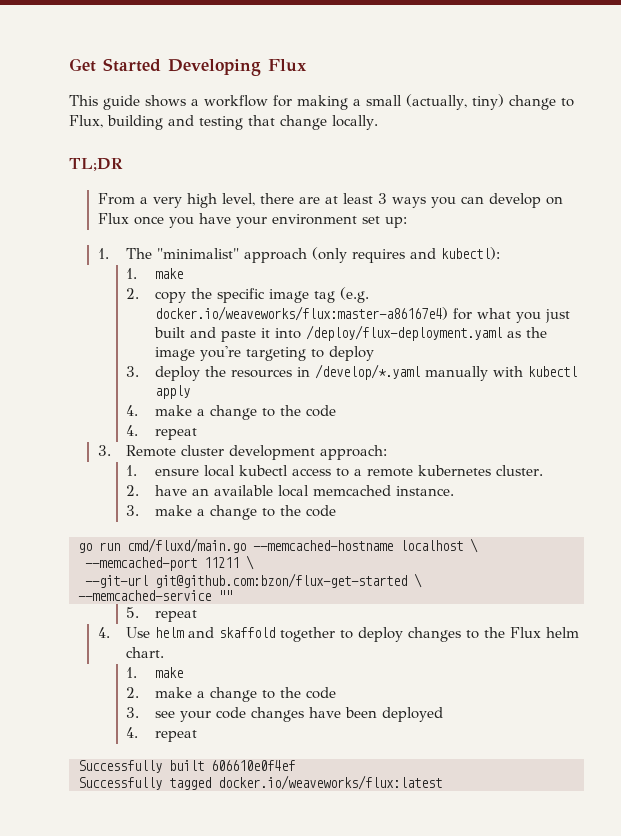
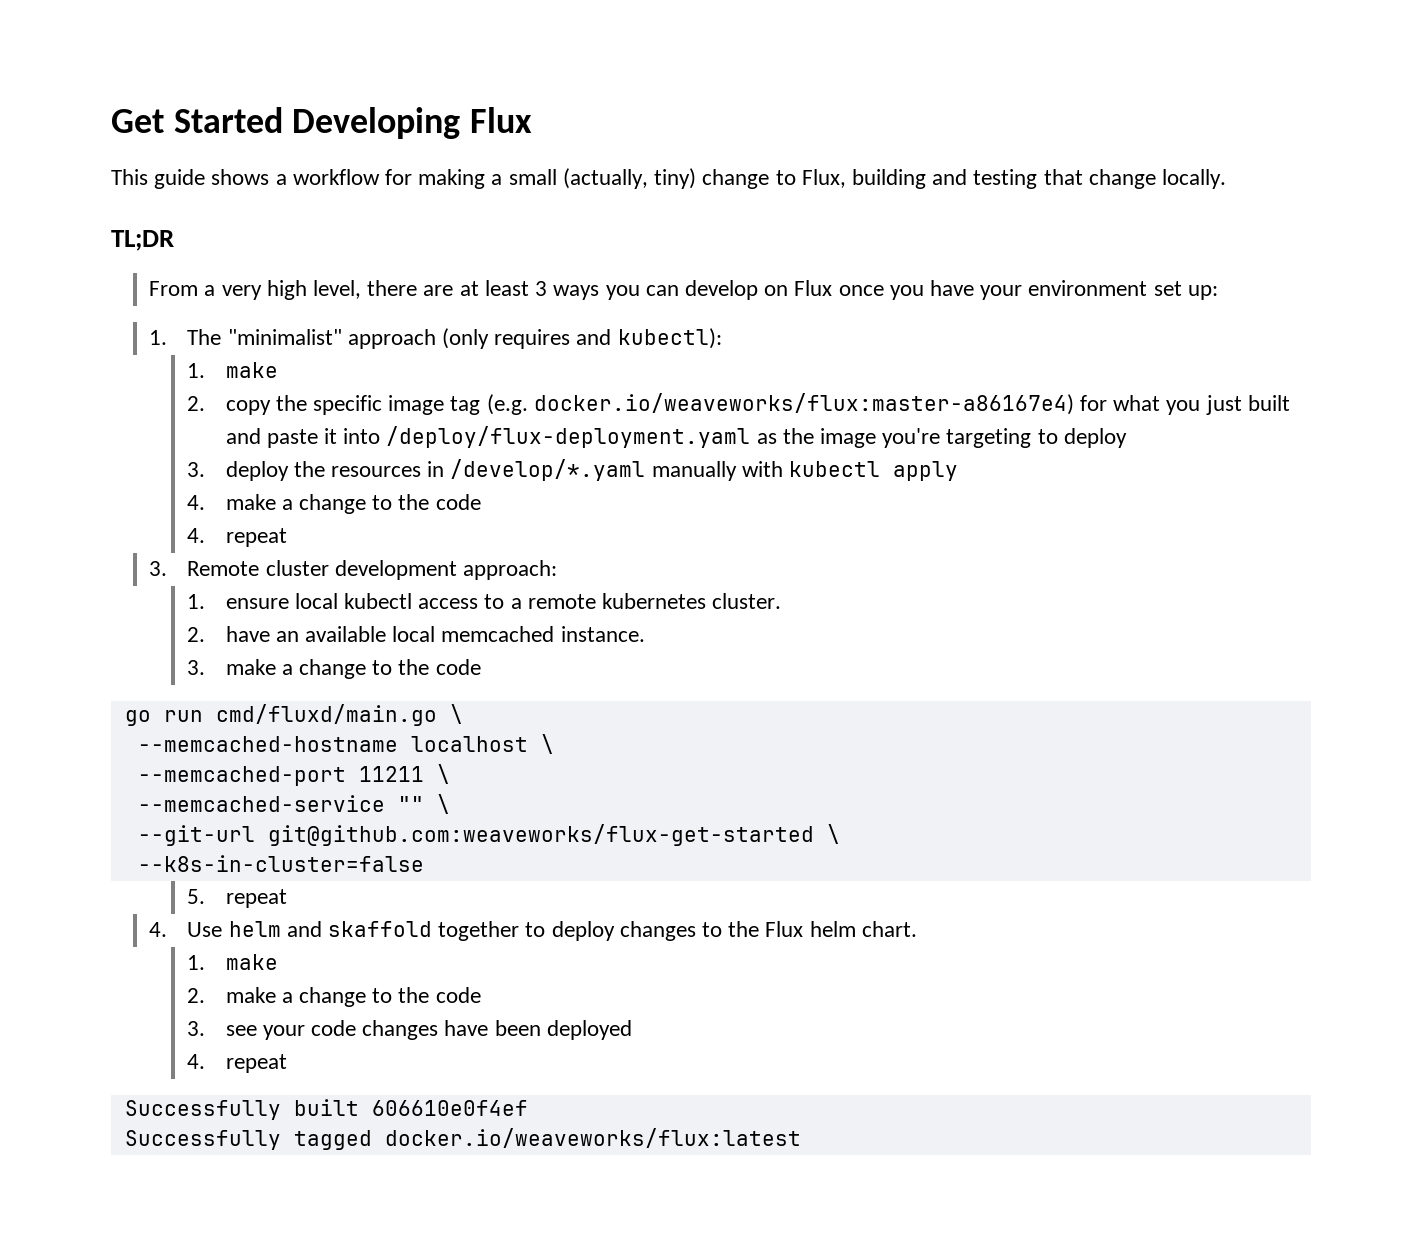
(246, 545) none -> [449,704,463,724] \ //
[85,573,422,588] [78,590,232,601] --git-url git@github.com:bzon/flux-get-started \ // --memcached-service "" -> [137,794,450,814] [137,824,840,846] [137,855,424,872] --memcached-service "" \ // --git-url git@github.com:weaveworks/flux-get-started \ // --k8s-in-cluster=false

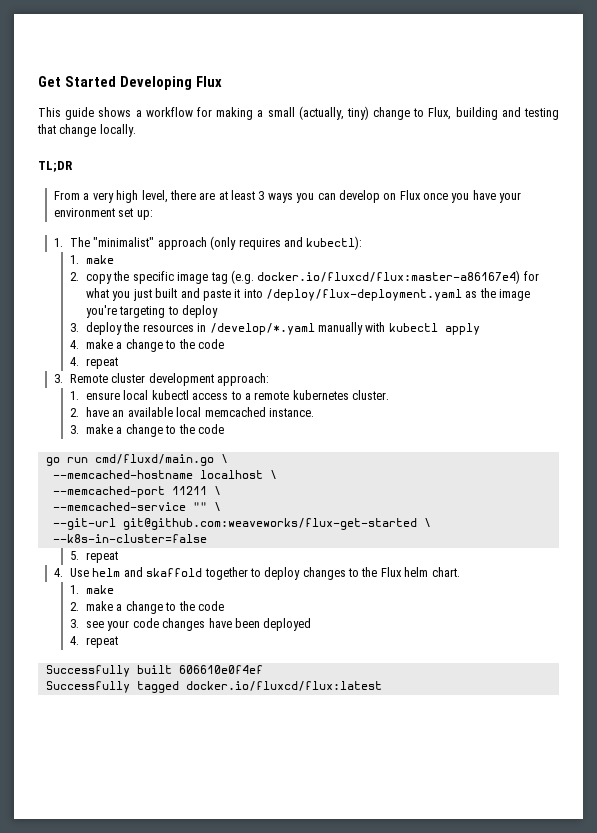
[533,393,1074,415] docker.io/weaveworks/flux:master-a86167e4) -> [257,270,521,284] docker.io/fluxcd/flux:master-a86167e4)
[384,1128,801,1148] docker.io/weaveworks/flux:latest -> [185,681,382,691] docker.io/fluxcd/flux:latest

